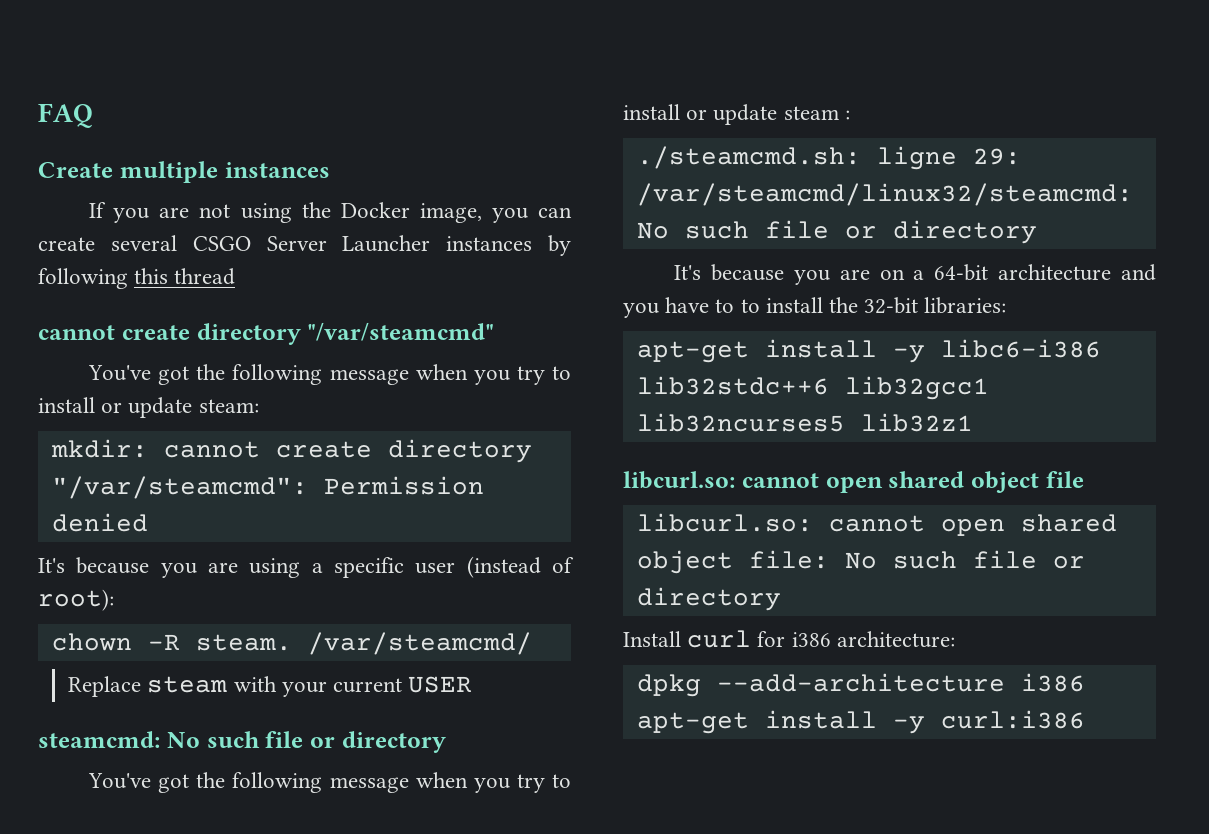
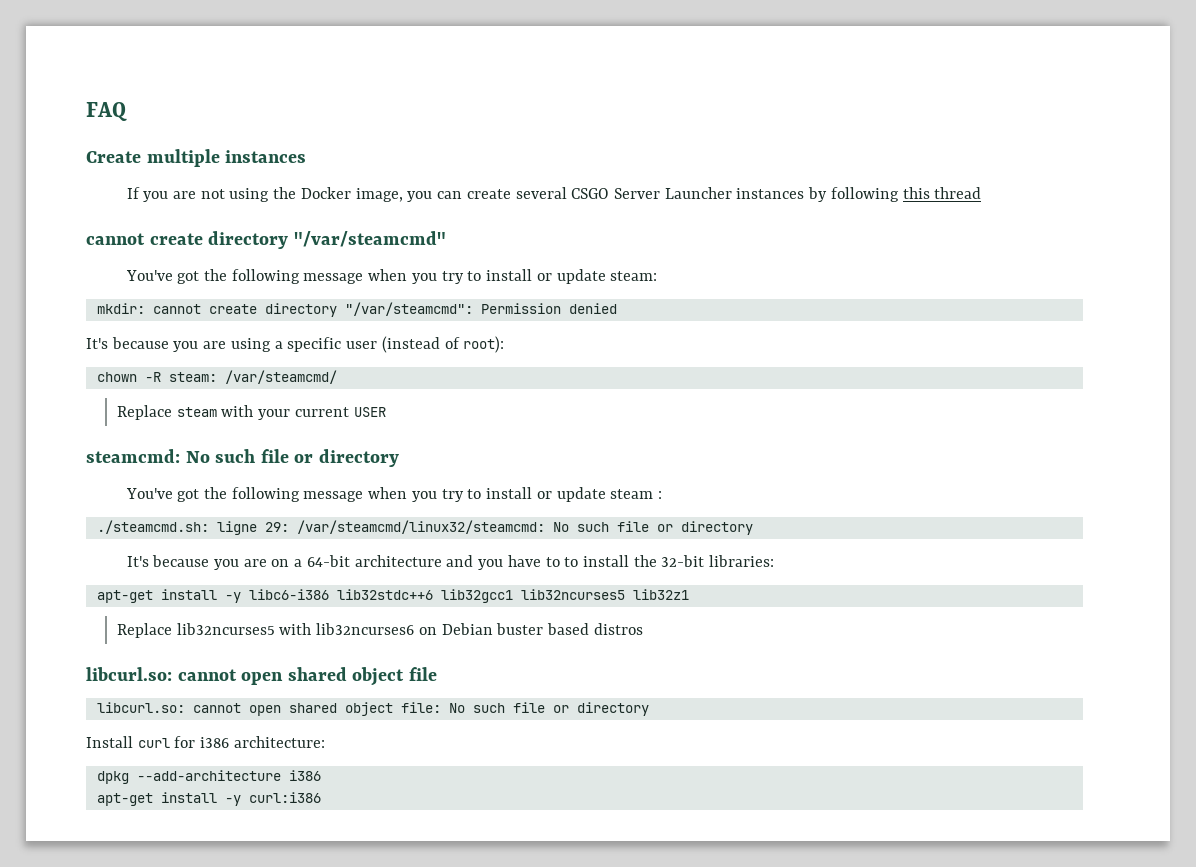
[195,634,292,651] steam. -> [168,372,217,382] steam:
(973, 422) none -> [116,623,643,638] // Replace lib32ncurses5 with lib32ncurses6 on Debian buster based distros

